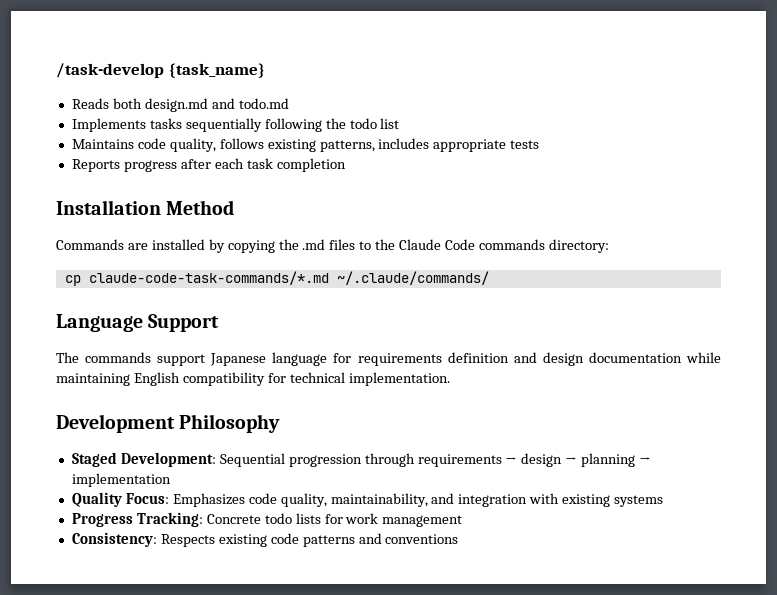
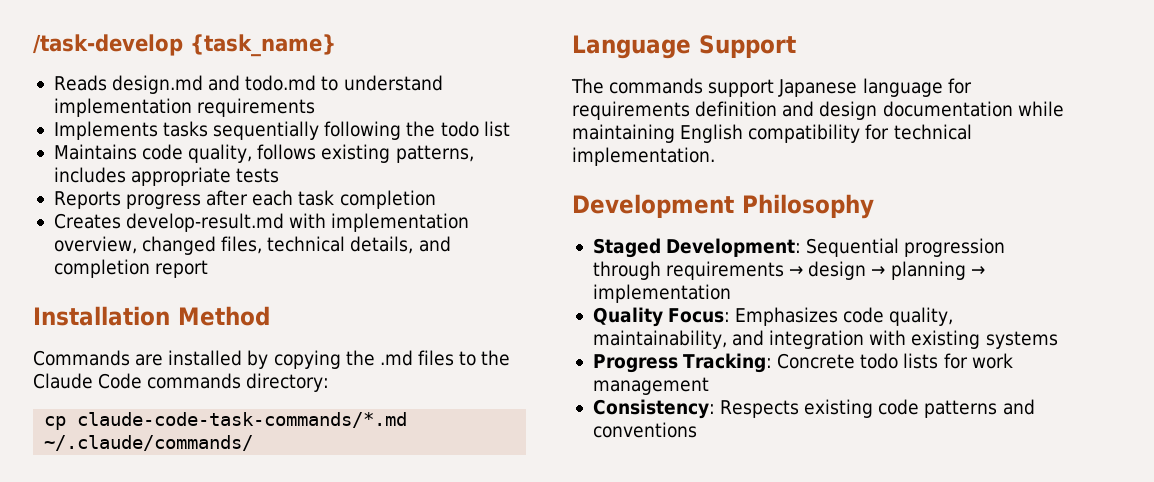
[112,98,142,109] both -> (107, 83) none
(289, 103) none -> [321,75,443,91] [53,98,316,117] to understand implementation requirements
(346, 165) none -> [53,213,470,232] [53,236,451,255] [53,259,209,278] // Creates develop-result.md with implementation overview, changed files, technical details, and completion report

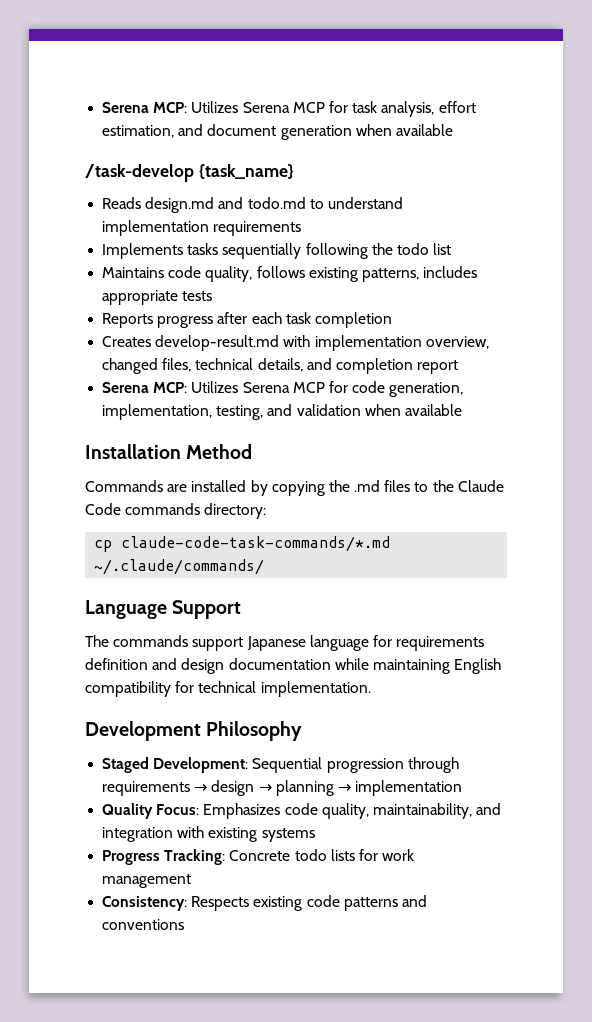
(33, 45) none -> [102,101,476,117] [102,124,453,140] Serena MCP: Utilizes Serena MCP for task analysis, effort estimation, and document generation when available //
(209, 269) none -> [102,381,464,397] [102,404,462,420] // Serena MCP: Utilizes Serena MCP for code generation, implementation, testing, and validation when available

